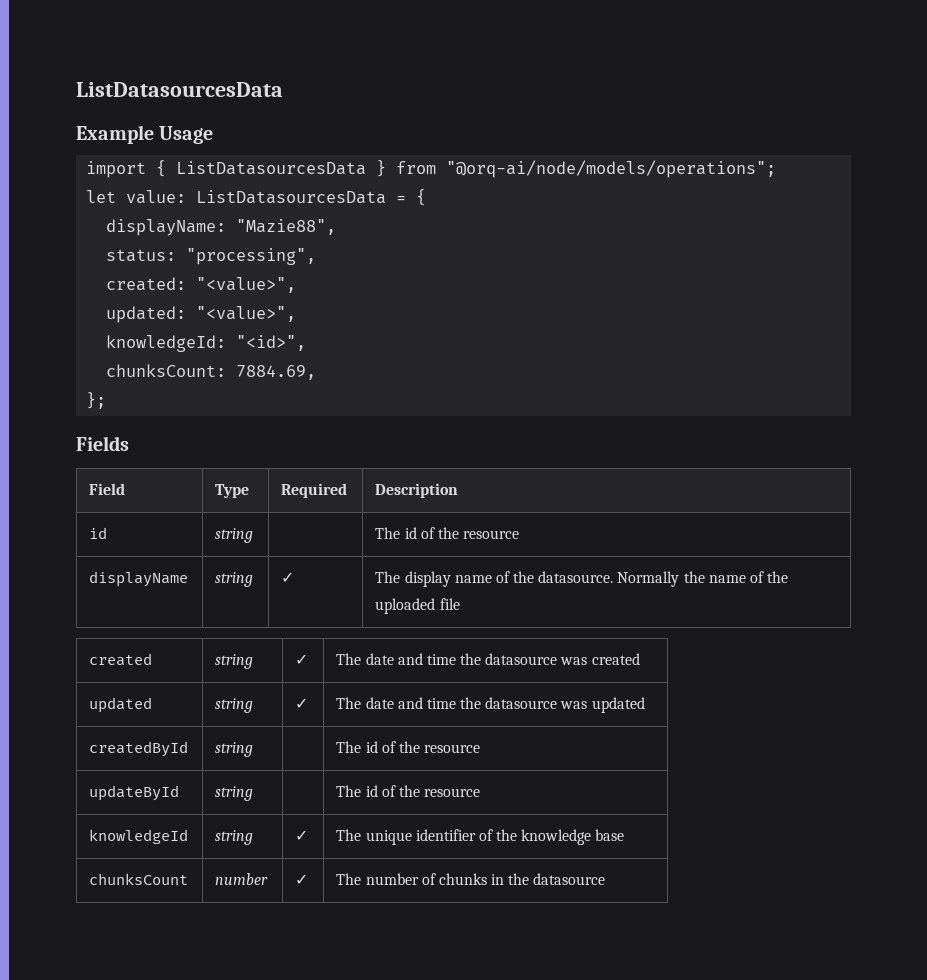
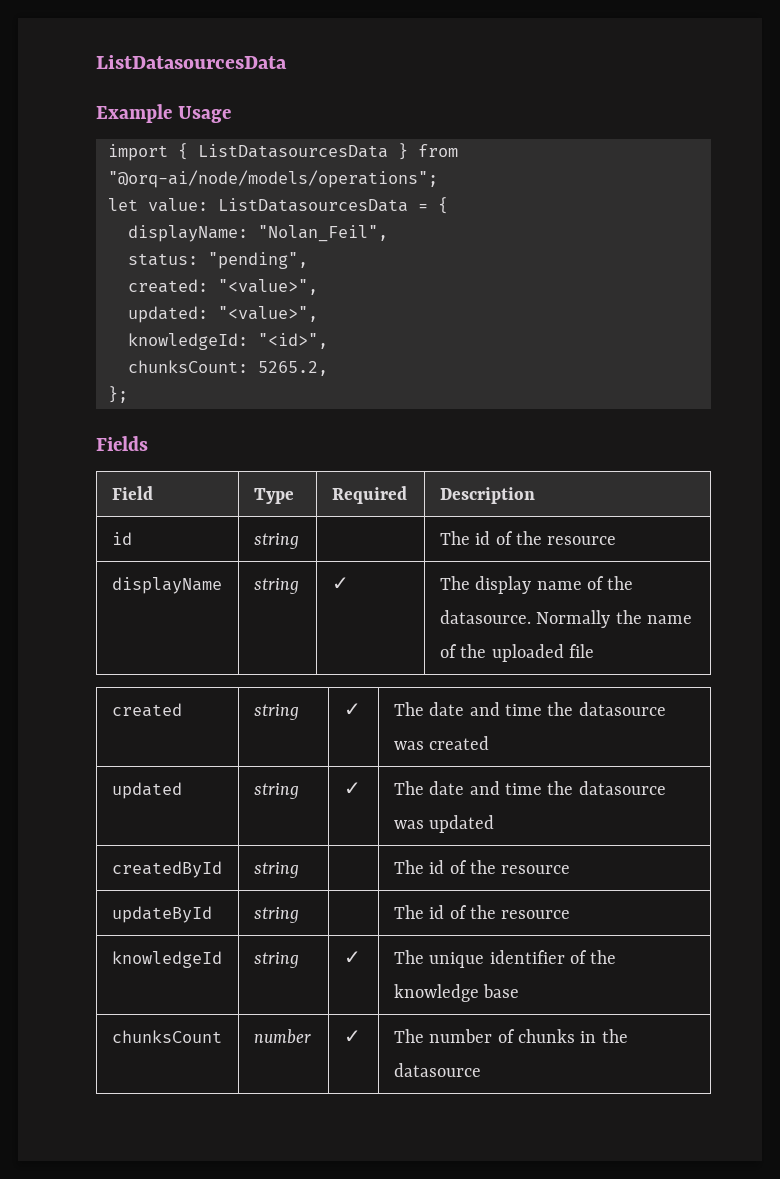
[236,219,337,235] "Mazie88", -> [258,225,388,242] "Nolan_Feil",
[186,248,317,265] "processing", -> [208,252,308,269] "pending",
[236,365,317,380] 7884.69, -> [258,361,328,376] 5265.2,

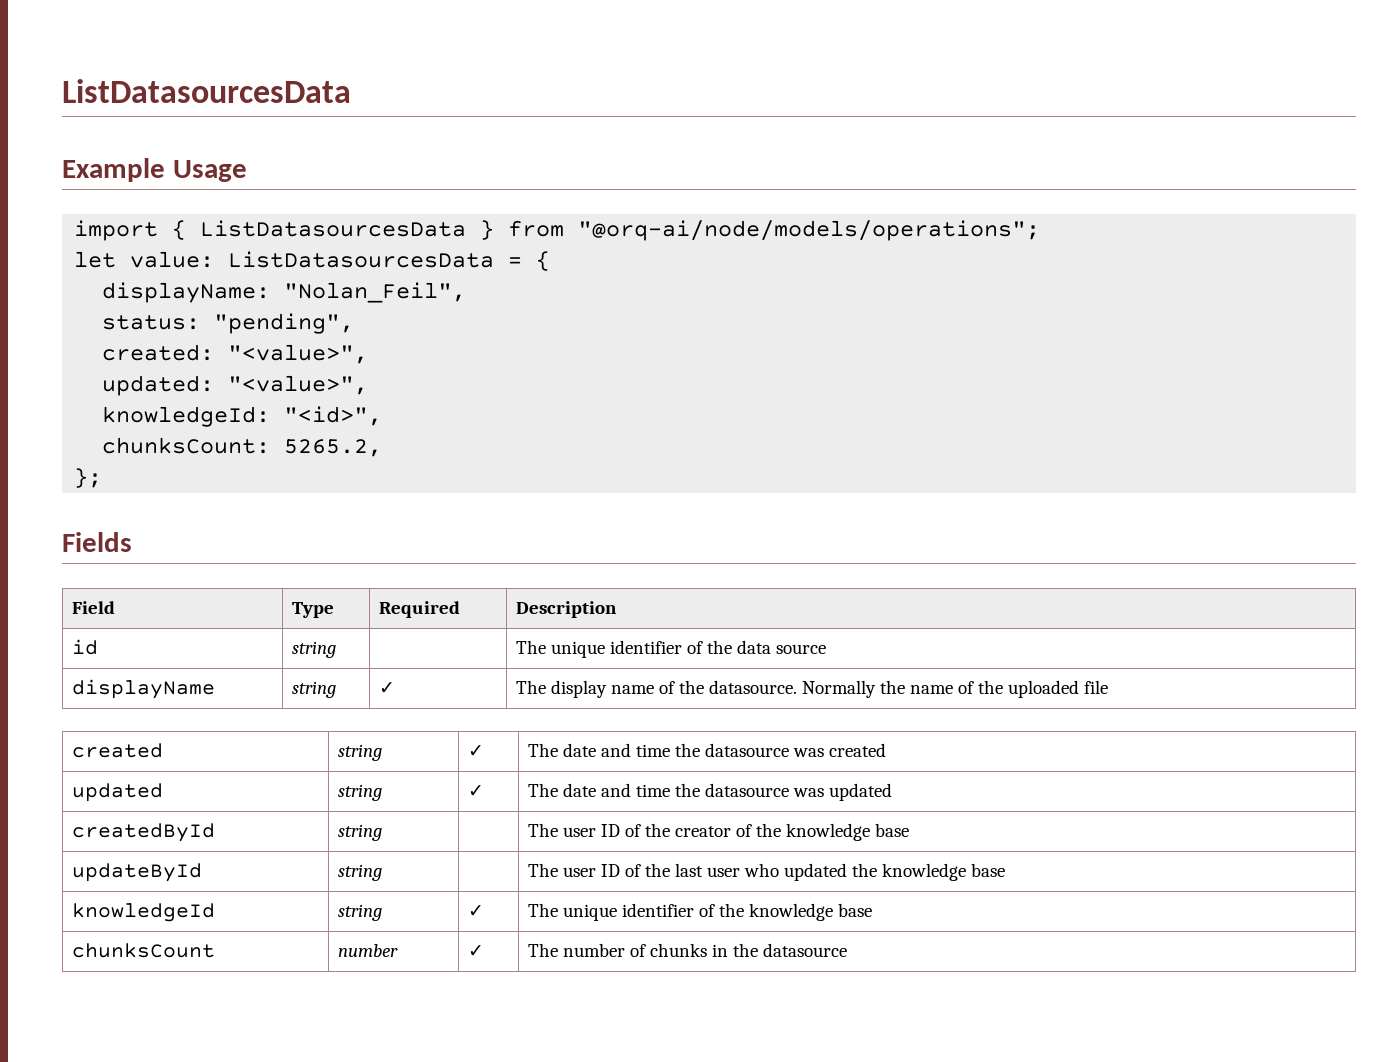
[475,531,617,545] id of the resource -> [550,640,826,658] unique identifier of the data source
[429,860,571,874] [111,906,212,923] [253,907,299,923] [393,905,571,919] id of the resource // updateById | string | | The id of the resource -> [562,823,909,841] [71,863,202,882] [337,864,382,881] [527,863,1005,881] user ID of the creator of the knowledge base // updateById | string | | The user ID of the last user who updated the knowledge base

